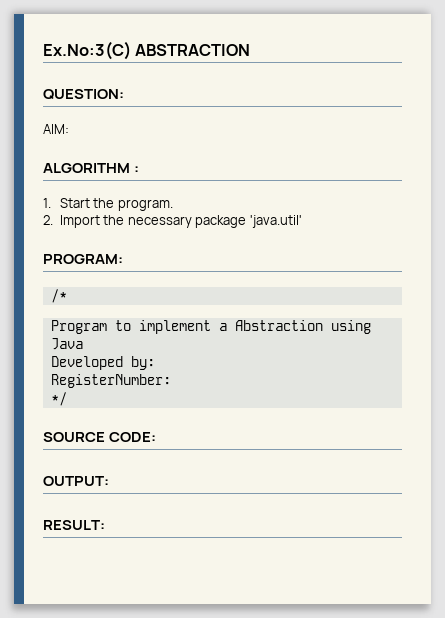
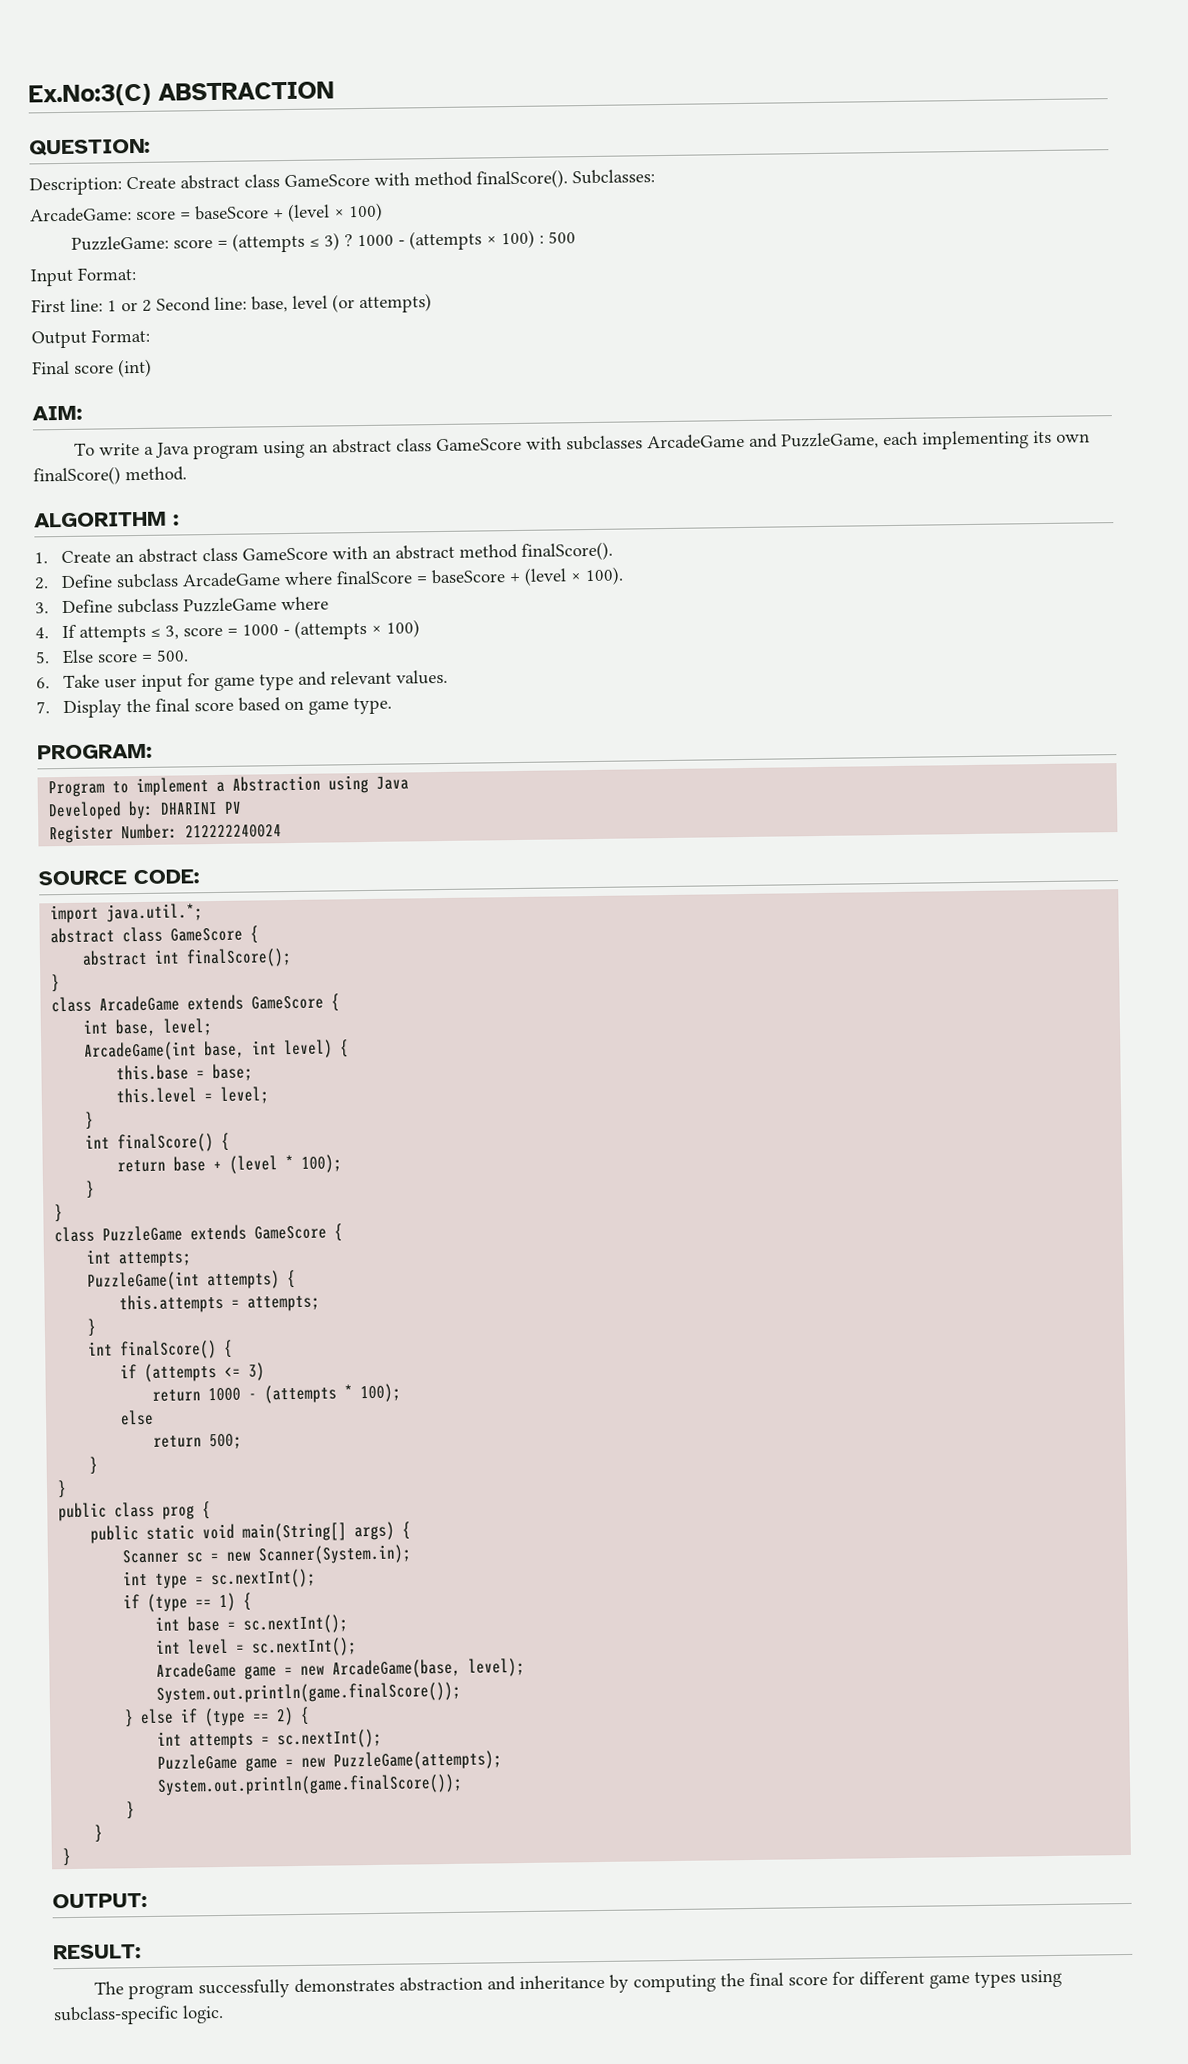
[43,124,69,134] [43,163,140,173] [43,198,173,211] [43,215,302,228] AIM: // ALGORITHM : // 1. Start the program. // 2. Import the necessary package 'java.util' -> [29,169,655,196] [30,202,383,223] [70,229,576,253] [30,267,136,287] [31,293,432,314] [31,328,150,349] [32,358,152,378] [32,405,82,421] [73,430,1090,460] [33,466,187,486] [34,511,179,528] [34,541,614,564] [34,566,625,590] [35,596,330,614] [35,619,421,643] [35,649,190,665] [36,669,449,692] [36,697,393,719] Description: Create abstract class GameScore with method finalScore(). Subclasses: // ArcadeGame: score = baseScore + (level × 100) // PuzzleGame: score = (attempts ≤ 3) ? 1000 - (attempts × 100) : 500 // Input Format: // First line: 1 or 2 Second line: base, level (or attempts) // Output Format: // Final score (int) // AIM: // To write a Java program using an abstract class GameScore with subclasses ArcadeGame and PuzzleGame, each implementing its own finalScore() method. // ALGORITHM : // 1. Create an abstract class GameScore with an abstract method finalScore(). // 2. Define subclass ArcadeGame where finalScore = baseScore + (level × 100). // 3. Define subclass PuzzleGame where // 4. If attempts ≤ 3, score = 1000 - (attempts × 100) // 5. Else score = 500. // 6. Take user input for game type and relevant values. // 7. Display the final score based on game type.
[50,289,67,303] // /* -> (152, 751) none
[50,374,171,388] [50,392,67,406] [43,432,157,442] [43,476,109,486] [43,520,105,530] // RegisterNumber: // */ // SOURCE CODE: // OUTPUT: // RESULT: -> [160,801,243,815] [49,823,283,844] [38,869,199,886] [50,903,204,924] [50,925,260,944] [82,948,293,968] [51,974,61,993] [51,993,341,1013] [83,1018,214,1037] [84,1039,350,1061] [116,1063,254,1082] [116,1086,270,1104] [85,1111,95,1130] [85,1132,231,1153] [117,1154,343,1174] [85,1180,96,1199] [54,1204,64,1223] [54,1223,344,1243] [86,1249,193,1268] [87,1269,297,1291] [119,1293,321,1314] [87,1318,97,1337] [88,1339,234,1360] [120,1362,266,1382] [152,1383,402,1404] [120,1409,155,1426] [153,1433,243,1450] [89,1456,99,1475] [57,1480,68,1499] [58,1501,212,1522] [90,1521,412,1544] [122,1544,413,1565] [123,1568,317,1589] [123,1592,253,1612] [155,1614,349,1634] [156,1637,358,1657] [156,1657,526,1680] [156,1681,462,1704] [124,1706,311,1728] [157,1728,383,1750] [157,1750,503,1772] [157,1773,464,1796] [126,1801,136,1820] [94,1824,104,1843] [62,1847,73,1867] [52,1893,147,1909] [53,1944,141,1960] [93,1969,1062,2000] [53,2005,224,2026] DHARINI PV // Register Number: 212222240024 // SOURCE CODE: // import java.util.*; // abstract class GameScore { // abstract int finalScore(); // } // class ArcadeGame extends GameScore { // int base, level; // ArcadeGame(int base, int level) { // this.base = base; // this.level = level; // } // int finalScore() { // return base + (level * 100); // } // } // class PuzzleGame extends GameScore { // int attempts; // PuzzleGame(int attempts) { // this.attempts = attempts; // } // int finalScore() { // if (attempts <= 3) // return 1000 - (attempts * 100); // else // return 500; // } // } // public class prog { // public static void main(String[] args) { // Scanner sc = new Scanner(System.in); // int type = sc.nextInt(); // if (type == 1) { // int base = sc.nextInt(); // int level = sc.nextInt(); // ArcadeGame game = new ArcadeGame(base, level); // System.out.println(game.finalScore()); // } else if (type == 2) { // int attempts = sc.nextInt(); // PuzzleGame game = new PuzzleGame(attempts); // System.out.println(game.finalScore()); // } // } // } // OUTPUT: // RESULT: // The program successfully demonstrates abstraction and inheritance by computing the final score for different game types using subclass-specific logic.

